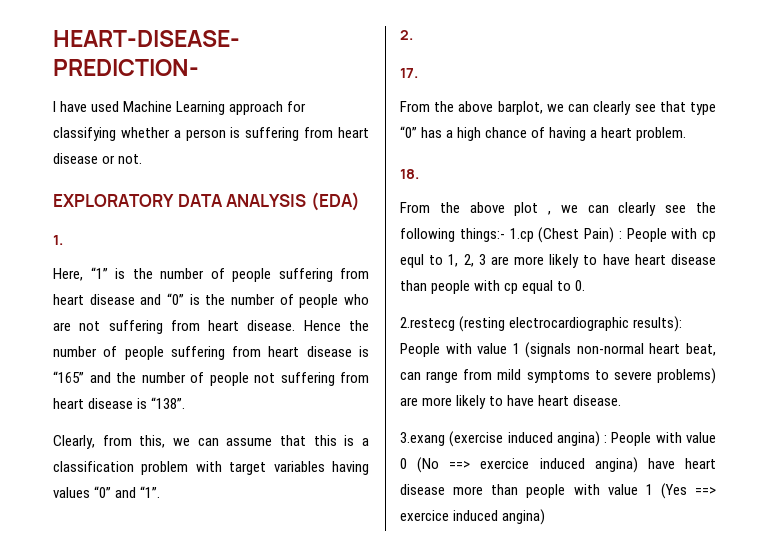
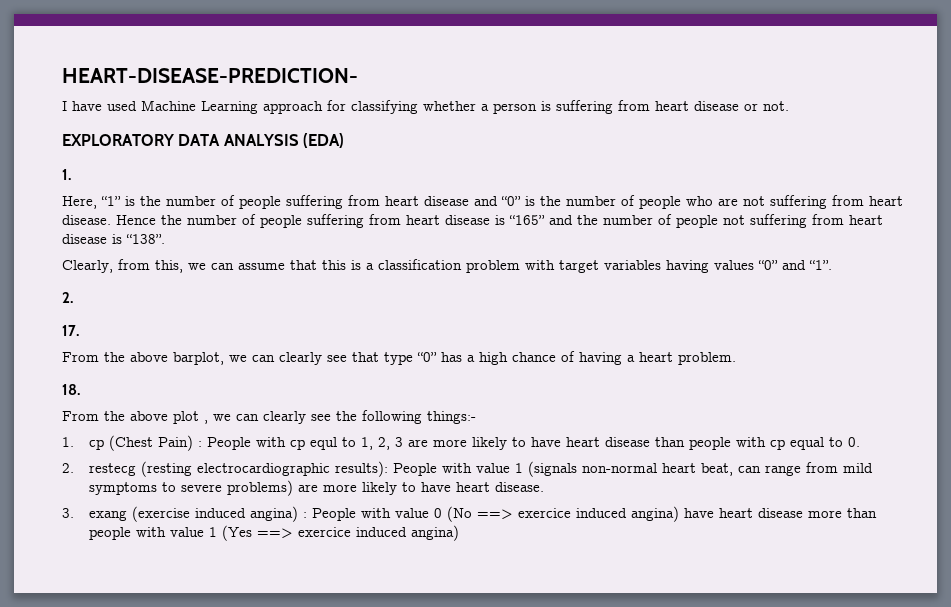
[509,228,534,242] 1.cp -> [62,437,104,450] // 1. cp
[400,317,455,331] 2.restecg -> [62,463,136,476] 2. restecg
[400,432,445,446] 3.exang -> [62,508,127,521] 3. exang

